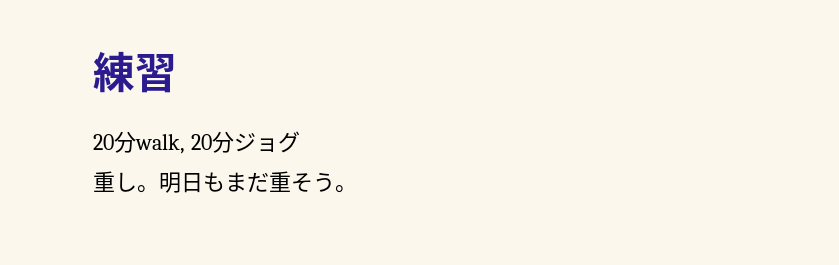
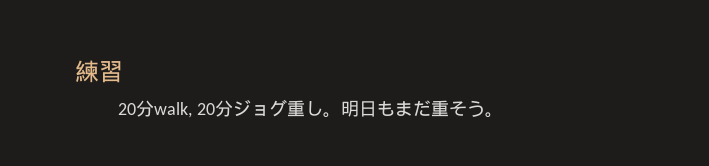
(300, 142) // -> (287, 108) none

